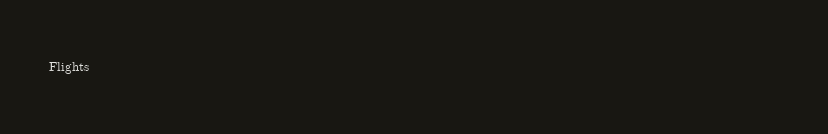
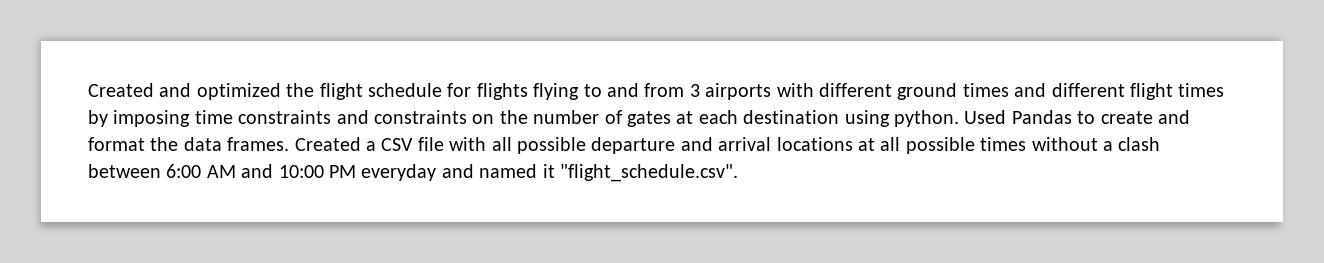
[49,62,89,74] Flights -> [88,83,1225,100] [88,110,1190,127] [88,137,1161,154] [88,164,738,182] Created and optimized the flight schedule for flights flying to and from 3 airports with different ground times and different flight times by imposing time constraints and constraints on the number of gates at each destination using python. Used Pandas to create and format the data frames. Created a CSV file with all possible departure and arrival locations at all possible times without a clash between 6:00 AM and 10:00 PM everyday and named it "flight_schedule.csv".

